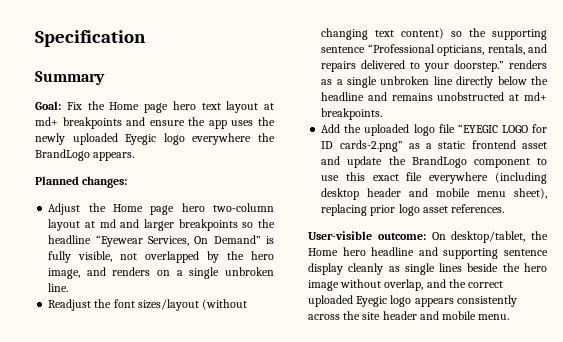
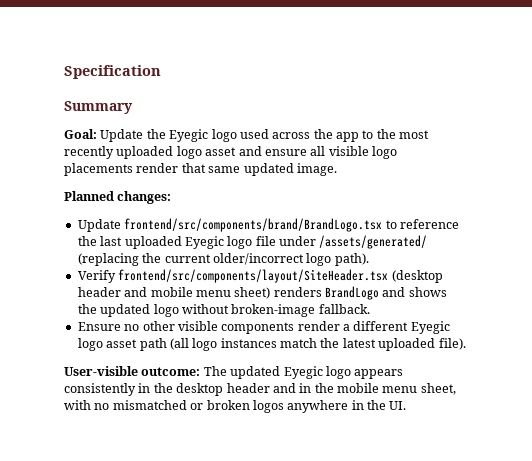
[66,101,274,113] [35,117,276,129] [35,133,275,145] [35,149,135,161] [35,176,128,188] [48,203,274,215] [48,219,275,231] [48,235,275,247] [48,251,274,263] [48,267,274,279] [48,283,69,292] [48,299,248,311] [321,28,547,40] [321,44,547,56] [321,60,547,72] [321,76,548,88] [321,92,547,101] [321,108,383,120] [321,124,547,136] [321,140,547,152] [321,156,547,168] [321,172,547,184] [321,188,547,200] [321,204,505,216] [308,231,548,243] [308,247,548,259] [308,263,547,275] [308,279,504,291] [308,295,517,307] [308,311,510,320] Fix the Home page hero text layout at md+ breakpoints and ensure the app uses the newly uploaded Eyegic logo everywhere the BrandLogo appears. // Planned changes: // Adjust the Home page hero two-column layout at md and larger breakpoints so the headline “Eyewear Services, On Demand” is fully visible, not overlapped by the hero image, and renders on a single unbroken line. // Readjust the font sizes/layout (without changing text content) so the supporting sentence “Professional opticians, rentals, and repairs delivered to your doorstep.” renders as a single unbroken line directly below the headline and remains unobstructed at md+ breakpoints. // Add the uploaded logo file “EYEGIC LOGO for ID cards-2.png” as a static frontend asset and update the BrandLogo component to use this exact file everywhere (including desktop header and mobile menu sheet), replacing prior logo asset references. // User-visible outcome: On desktop/tablet, the Home hero headline and supporting sentence display cleanly as single lines beside the hero image without overlap, and the correct uploaded Eyegic logo appears consistently across the site header and mobile menu. -> [100,129,430,142] [64,146,397,159] [64,163,337,176] [64,191,172,204] [77,218,459,232] [77,235,428,249] [77,253,369,266] [77,269,443,283] [77,286,447,300] [77,304,370,317] [77,321,450,334] [77,338,466,351] [64,366,404,379] [64,383,456,396] [64,400,407,413] Update the Eyegic logo used across the app to the most recently uploaded logo asset and ensure all visible logo placements render that same updated image. // Planned changes: // Update frontend/src/components/brand/BrandLogo.tsx to reference the last uploaded Eyegic logo file under /assets/generated/ (replacing the current older/incorrect logo path). // Verify frontend/src/components/layout/SiteHeader.tsx (desktop header and mobile menu sheet) renders BrandLogo and shows the updated logo without broken-image fallback. // Ensure no other visible components render a different Eyegic logo asset path (all logo instances match the latest uploaded file). // User-visible outcome: The updated Eyegic logo appears consistently in the desktop header and in the mobile menu sheet, with no mismatched or broken logos anywhere in the UI.

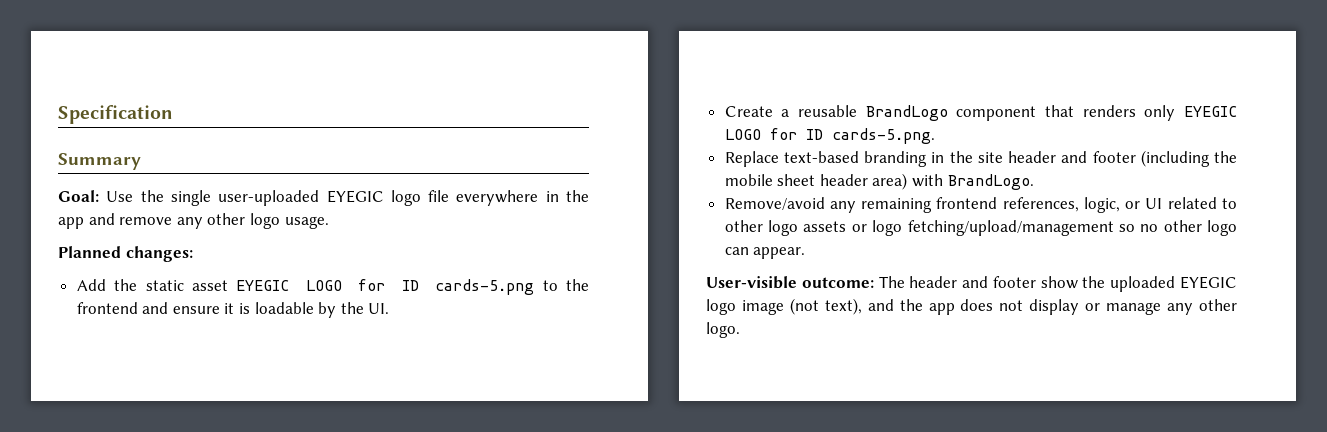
[100,129,430,142] [64,146,397,159] [64,163,337,176] [64,191,172,204] [77,218,459,232] [77,235,428,249] [77,253,369,266] [77,269,443,283] [77,286,447,300] [77,304,370,317] [77,321,450,334] [77,338,466,351] [64,366,404,379] [64,383,456,396] [64,400,407,413] Update the Eyegic logo used across the app to the most recently uploaded logo asset and ensure all visible logo placements render that same updated image. // Planned changes: // Update frontend/src/components/brand/BrandLogo.tsx to reference the last uploaded Eyegic logo file under /assets/generated/ (replacing the current older/incorrect logo path). // Verify frontend/src/components/layout/SiteHeader.tsx (desktop header and mobile menu sheet) renders BrandLogo and shows the updated logo without broken-image fallback. // Ensure no other visible components render a different Eyegic logo asset path (all logo instances match the latest uploaded file). // User-visible outcome: The updated Eyegic logo appears consistently in the desktop header and in the mobile menu sheet, with no mismatched or broken logos anywhere in the UI. -> [106,190,589,206] [58,213,329,229] [58,246,193,262] [76,279,589,295] [76,302,390,318] [724,105,1237,121] [724,128,935,144] [724,150,1237,167] [724,173,1034,190] [724,197,1237,213] [724,220,1237,236] [724,247,806,259] [706,276,1237,292] [706,298,1237,315] [706,322,740,338] Use the single user-uploaded EYEGIC logo file everywhere in the app and remove any other logo usage. // Planned changes: // Add the static asset EYEGIC LOGO for ID cards-5.png to the frontend and ensure it is loadable by the UI. // Create a reusable BrandLogo component that renders only EYEGIC LOGO for ID cards-5.png. // Replace text-based branding in the site header and footer (including the mobile sheet header area) with BrandLogo. // Remove/avoid any remaining frontend references, logic, or UI related to other logo assets or logo fetching/upload/management so no other logo can appear. // User-visible outcome: The header and footer show the uploaded EYEGIC logo image (not text), and the app does not display or manage any other logo.

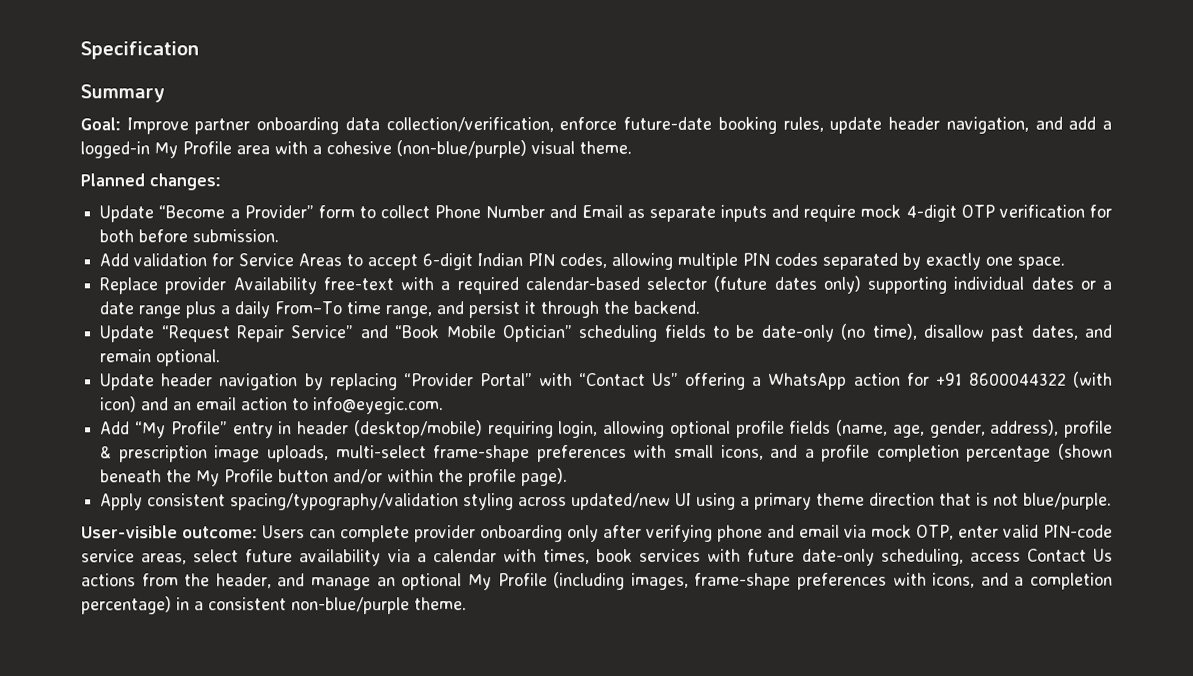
[106,190,589,206] [58,213,329,229] [58,246,193,262] [76,279,589,295] [76,302,390,318] [724,105,1237,121] [724,128,935,144] [724,150,1237,167] [724,173,1034,190] [724,197,1237,213] [724,220,1237,236] [724,247,806,259] [706,276,1237,292] [706,298,1237,315] [706,322,740,338] Use the single user-uploaded EYEGIC logo file everywhere in the app and remove any other logo usage. // Planned changes: // Add the static asset EYEGIC LOGO for ID cards-5.png to the frontend and ensure it is loadable by the UI. // Create a reusable BrandLogo component that renders only EYEGIC LOGO for ID cards-5.png. // Replace text-based branding in the site header and footer (including the mobile sheet header area) with BrandLogo. // Remove/avoid any remaining frontend references, logic, or UI related to other logo assets or logo fetching/upload/management so no other logo can appear. // User-visible outcome: The header and footer show the uploaded EYEGIC logo image (not text), and the app does not display or manage any other logo. -> [126,116,1113,135] [80,140,632,159] [80,173,221,191] [99,204,1113,223] [99,229,280,243] [99,252,1066,271] [99,275,1112,295] [99,300,701,319] [99,323,1112,343] [100,349,222,367] [100,371,1114,391] [100,396,445,415] [100,419,1113,439] [100,443,1114,463] [100,468,569,487] [100,492,1113,511] [81,524,1113,543] [81,548,1113,567] [81,571,1113,591] [81,596,467,615] Improve partner onboarding data collection/verification, enforce future-date booking rules, update header navigation, and add a logged-in My Profile area with a cohesive (non-blue/purple) visual theme. // Planned changes: // Update “Become a Provider” form to collect Phone Number and Email as separate inputs and require mock 4-digit OTP verification for both before submission. // Add validation for Service Areas to accept 6-digit Indian PIN codes, allowing multiple PIN codes separated by exactly one space. // Replace provider Availability free-text with a required calendar-based selector (future dates only) supporting individual dates or a date range plus a daily From–To time range, and persist it through the backend. // Update “Request Repair Service” and “Book Mobile Optician” scheduling fields to be date-only (no time), disallow past dates, and remain optional. // Update header navigation by replacing “Provider Portal” with “Contact Us” offering a WhatsApp action for +91 8600044322 (with icon) and an email action to info@eyegic.com. // Add “My Profile” entry in header (desktop/mobile) requiring login, allowing optional profile fields (name, age, gender, address), profile & prescription image uploads, multi-select frame-shape preferences with small icons, and a profile completion percentage (shown beneath the My Profile button and/or within the profile page). // Apply consistent spacing/typography/validation styling across updated/new UI using a primary theme direction that is not blue/purple. // User-visible outcome: Users can complete provider onboarding only after verifying phone and email via mock OTP, enter valid PIN-code service areas, select future availability via a calendar with times, book services with future date-only scheduling, access Contact Us actions from the header, and manage an optional My Profile (including images, frame-shape preferences with icons, and a completion percentage) in a consistent non-blue/purple theme.

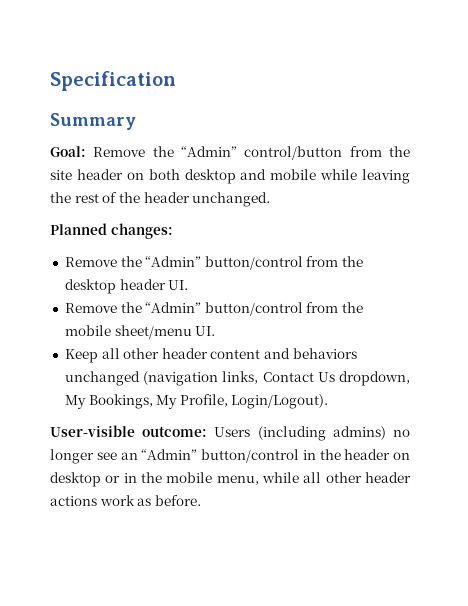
[126,116,1113,135] [80,140,632,159] [80,173,221,191] [99,204,1113,223] [99,229,280,243] [99,252,1066,271] [99,275,1112,295] [99,300,701,319] [99,323,1112,343] [100,349,222,367] [100,371,1114,391] [100,396,445,415] [100,419,1113,439] [100,443,1114,463] [100,468,569,487] [100,492,1113,511] [81,524,1113,543] [81,548,1113,567] [81,571,1113,591] [81,596,467,615] Improve partner onboarding data collection/verification, enforce future-date booking rules, update header navigation, and add a logged-in My Profile area with a cohesive (non-blue/purple) visual theme. // Planned changes: // Update “Become a Provider” form to collect Phone Number and Email as separate inputs and require mock 4-digit OTP verification for both before submission. // Add validation for Service Areas to accept 6-digit Indian PIN codes, allowing multiple PIN codes separated by exactly one space. // Replace provider Availability free-text with a required calendar-based selector (future dates only) supporting individual dates or a date range plus a daily From–To time range, and persist it through the backend. // Update “Request Repair Service” and “Book Mobile Optician” scheduling fields to be date-only (no time), disallow past dates, and remain optional. // Update header navigation by replacing “Provider Portal” with “Contact Us” offering a WhatsApp action for +91 8600044322 (with icon) and an email action to info@eyegic.com. // Add “My Profile” entry in header (desktop/mobile) requiring login, allowing optional profile fields (name, age, gender, address), profile & prescription image uploads, multi-select frame-shape preferences with small icons, and a profile completion percentage (shown beneath the My Profile button and/or within the profile page). // Apply consistent spacing/typography/validation styling across updated/new UI using a primary theme direction that is not blue/purple. // User-visible outcome: Users can complete provider onboarding only after verifying phone and email via mock OTP, enter valid PIN-code service areas, select future availability via a calendar with times, book services with future date-only scheduling, access Contact Us actions from the header, and manage an optional My Profile (including images, frame-shape preferences with icons, and a completion percentage) in a consistent non-blue/purple theme. -> [93,146,410,160] [50,169,410,184] [50,192,271,207] [50,223,173,239] [64,256,364,270] [64,279,189,294] [64,302,364,316] [64,325,216,339] [64,348,357,363] [64,371,410,386] [64,394,329,409] [50,425,410,441] [50,449,410,464] [50,472,411,487] [50,495,201,506] Remove the “Admin” control/button from the site header on both desktop and mobile while leaving the rest of the header unchanged. // Planned changes: // Remove the “Admin” button/control from the desktop header UI. // Remove the “Admin” button/control from the mobile sheet/menu UI. // Keep all other header content and behaviors unchanged (navigation links, Contact Us dropdown, My Bookings, My Profile, Login/Logout). // User-visible outcome: Users (including admins) no longer see an “Admin” button/control in the header on desktop or in the mobile menu, while all other header actions work as before.

